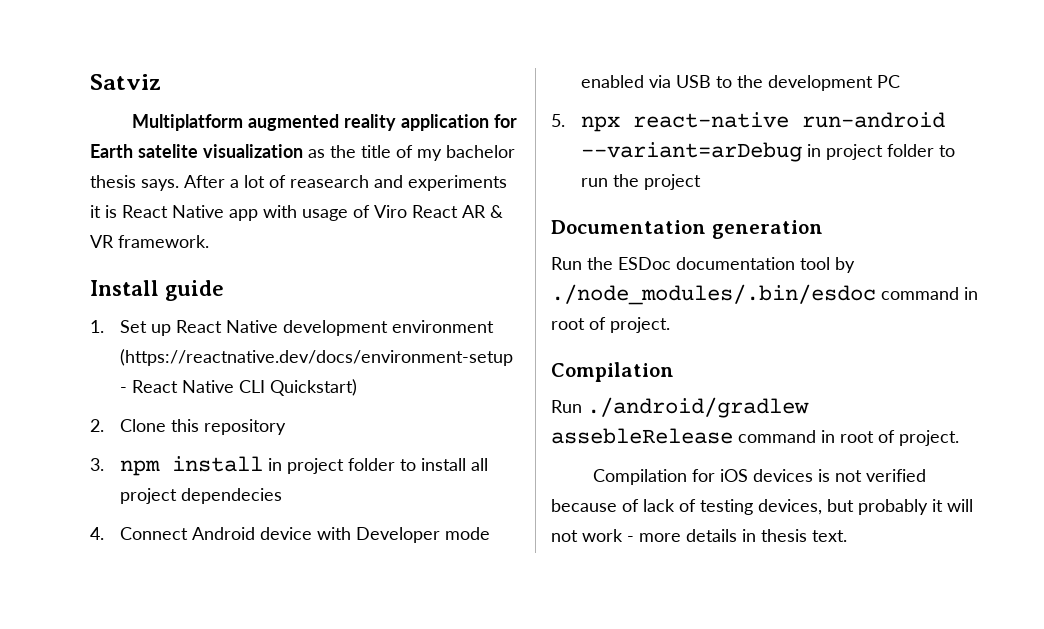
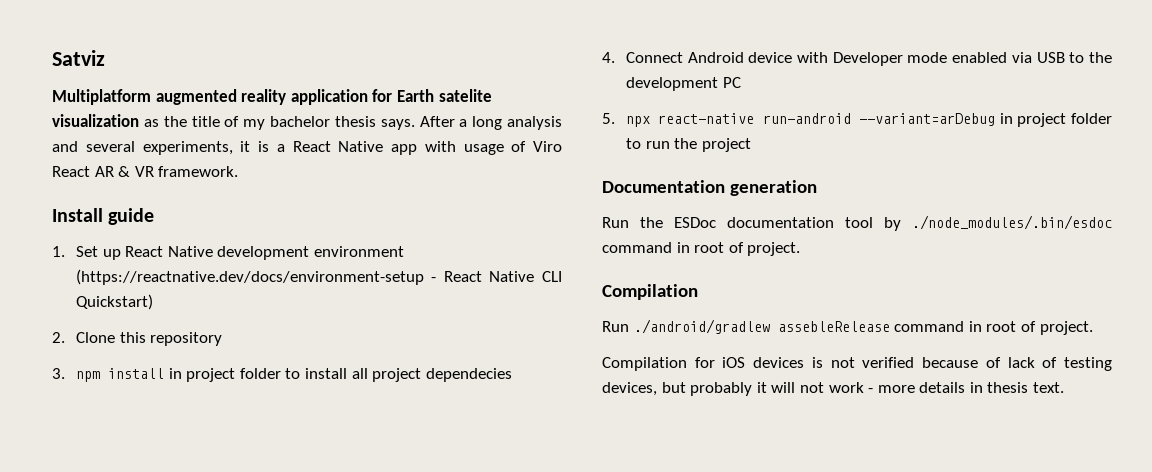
[244,175,507,191] lot of reasearch and experiments -> [472,116,562,130] [52,141,233,155] long analysis and several experiments,
(117, 211) none -> [276,144,285,152] a

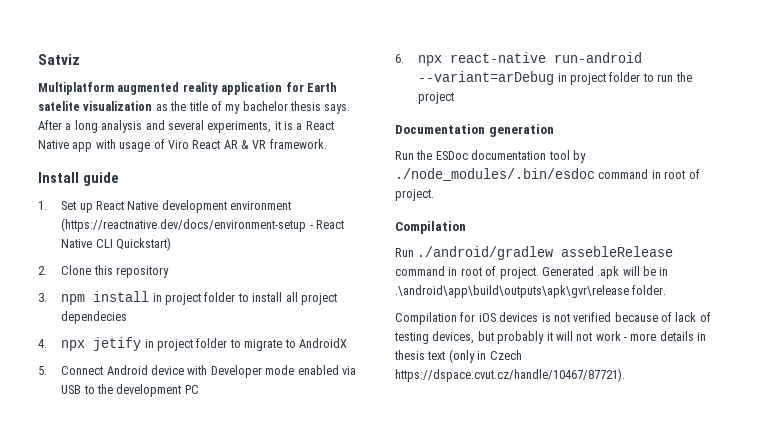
(615, 57) none -> [61,337,347,351] [38,366,47,375] npx jetify in project folder to migrate to AndroidX // 5.
[602,113,615,124] 5. -> [395,54,404,63] 6.
(1093, 328) none -> [541,266,669,279] [395,285,667,298] Generated .apk will be in .\android\app\build\outputs\apk\gvr\release folder.
[1033,382,1065,393] text. -> [427,349,522,363] [395,368,625,382] text (only in Czech https://dspace.cvut.cz/handle/10467/87721).

